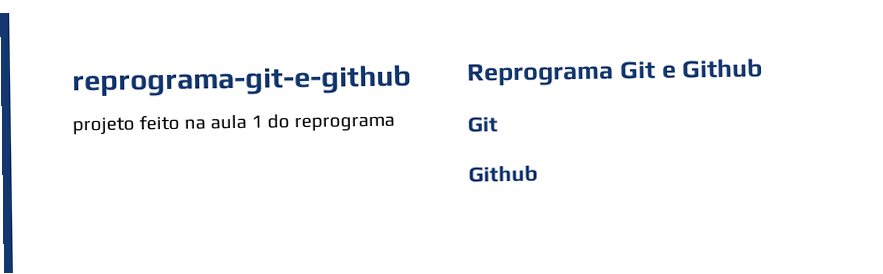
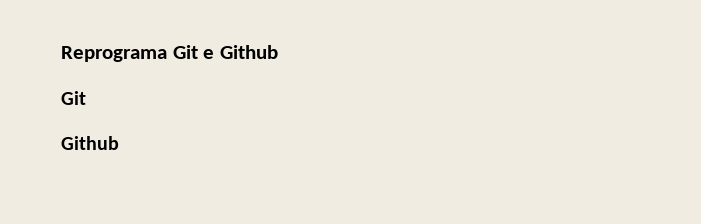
[71,64,412,98] [72,114,395,136] reprograma-git-e-github // projeto feito na aula 1 do reprograma // -> (61, 54) none

